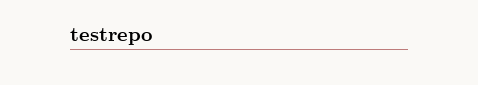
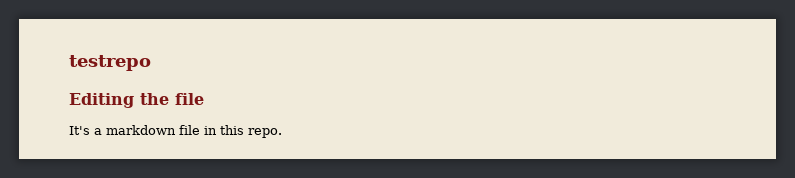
(153, 36) none -> [69,93,204,108] [69,125,282,138] // Editing the file // It's a markdown file in this repo.

